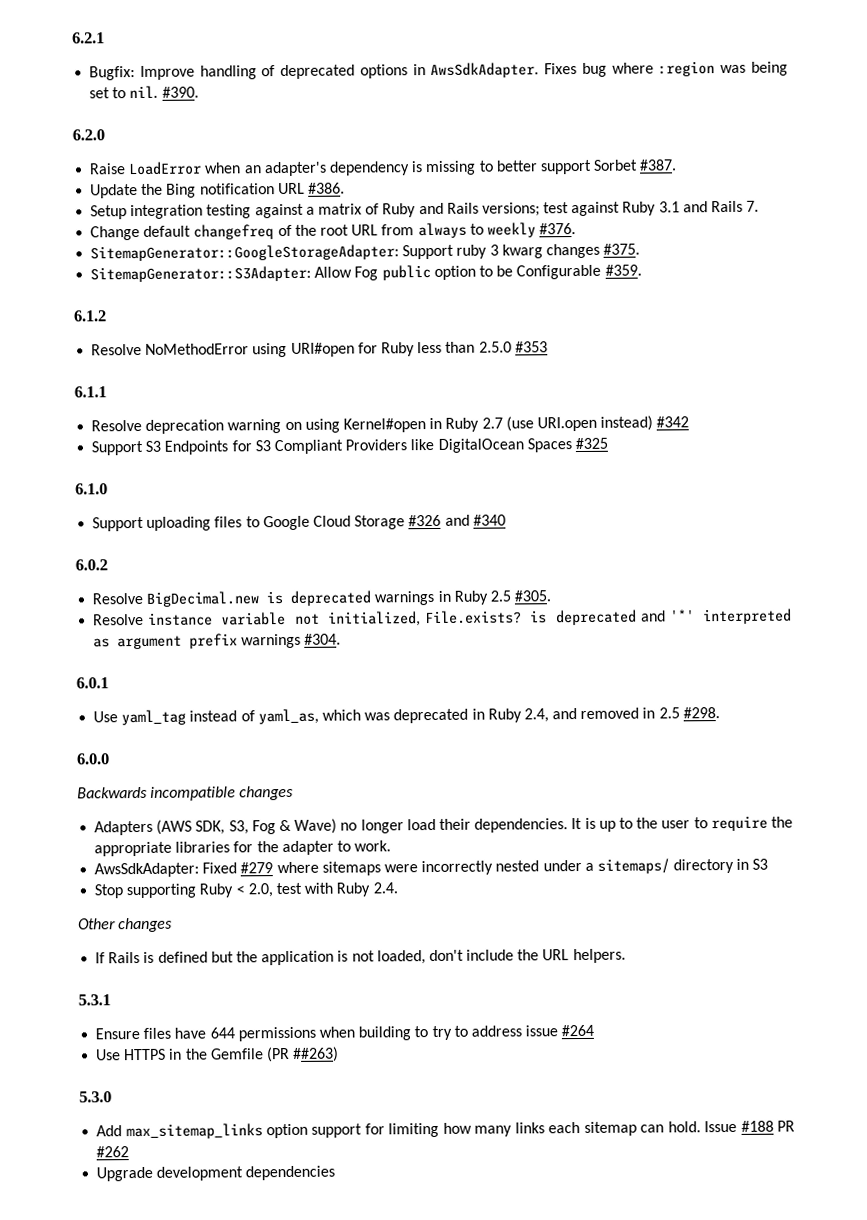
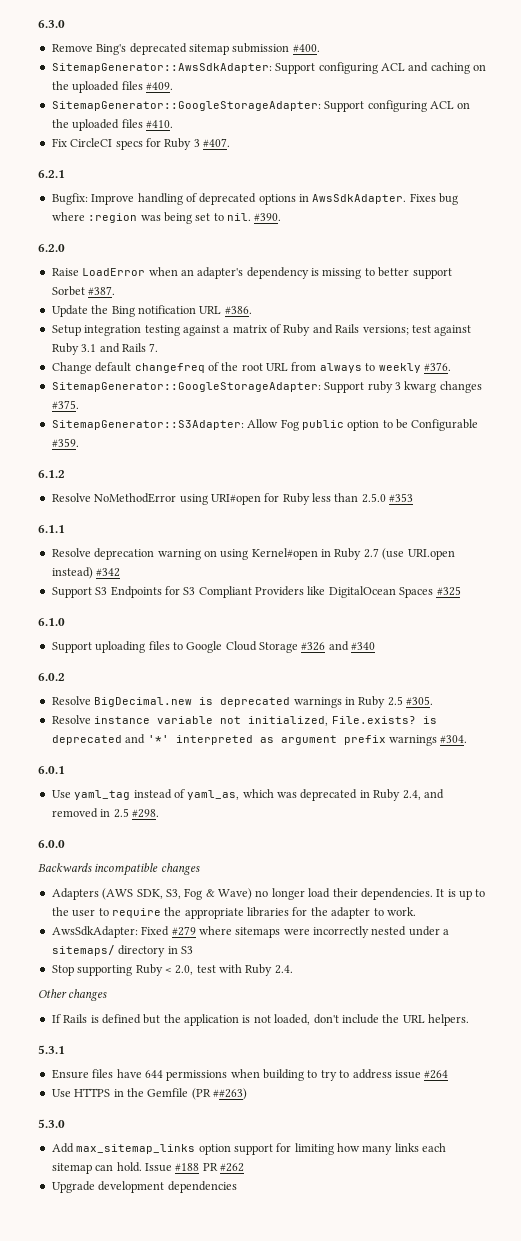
(72, 38) none -> [38,20,65,28] [51,43,320,55] [51,62,486,74] [51,81,173,93] [51,100,471,112] [51,119,173,131] [51,138,230,150] 6.3.0 // Remove Bing's deprecated sitemap submission #400. // SitemapGenerator::AwsSdkAdapter: Support configuring ACL and caching on the uploaded files #409. // SitemapGenerator::GoogleStorageAdapter: Support configuring ACL on the uploaded files #410. // Fix CircleCI specs for Ruby 3 #407. //

